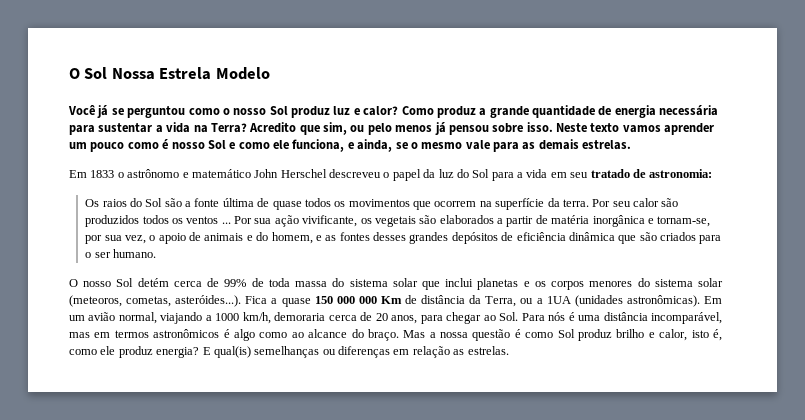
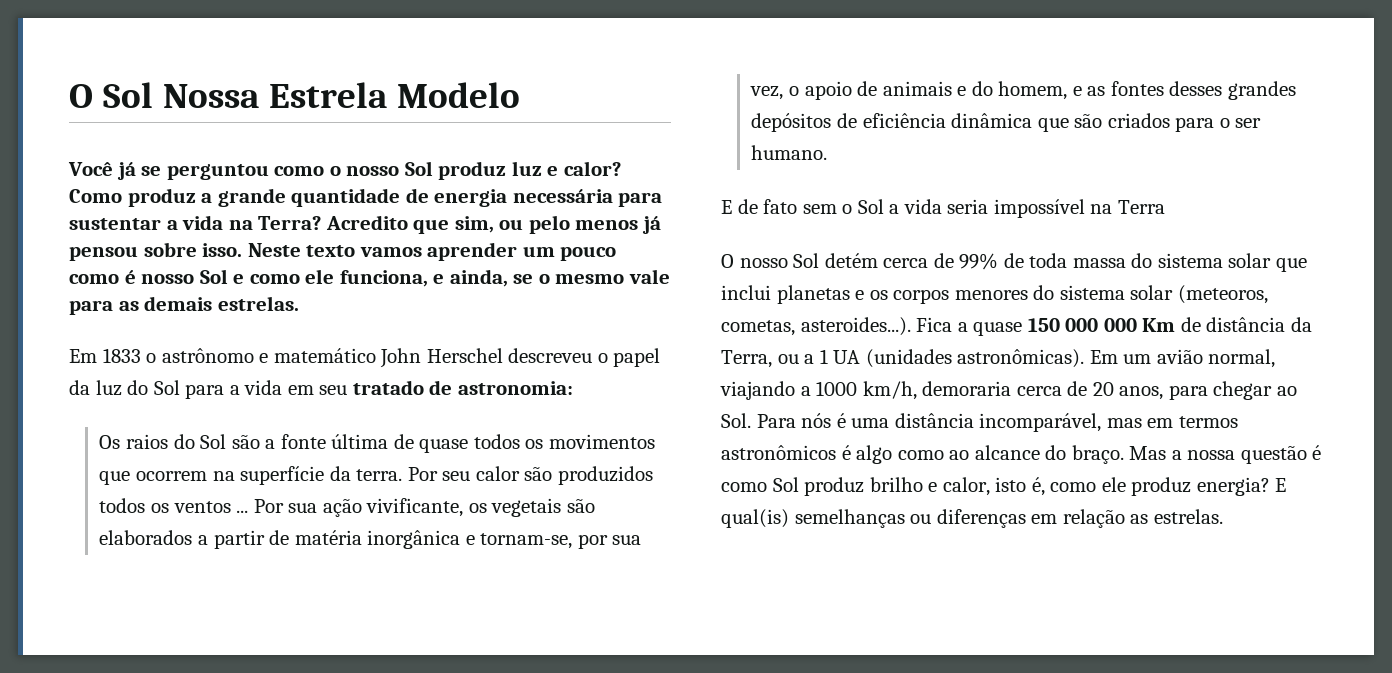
(156, 253) none -> [721,199,1165,218] // E de fato sem o Sol a vida seria impossível na Terra
[175,295,242,307] asteróides...). -> [800,317,911,336] asteroides...).
[546,296,571,304] 1UA -> [819,349,861,364] 1 UA

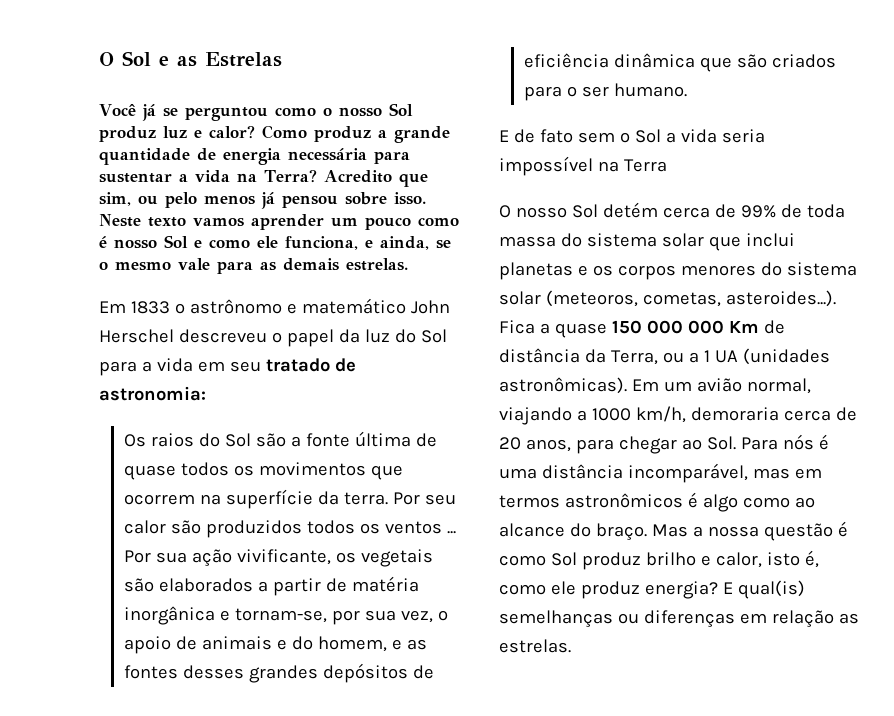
[162,82,520,108] Nossa Estrela Modelo -> [159,52,282,67] e as Estrelas

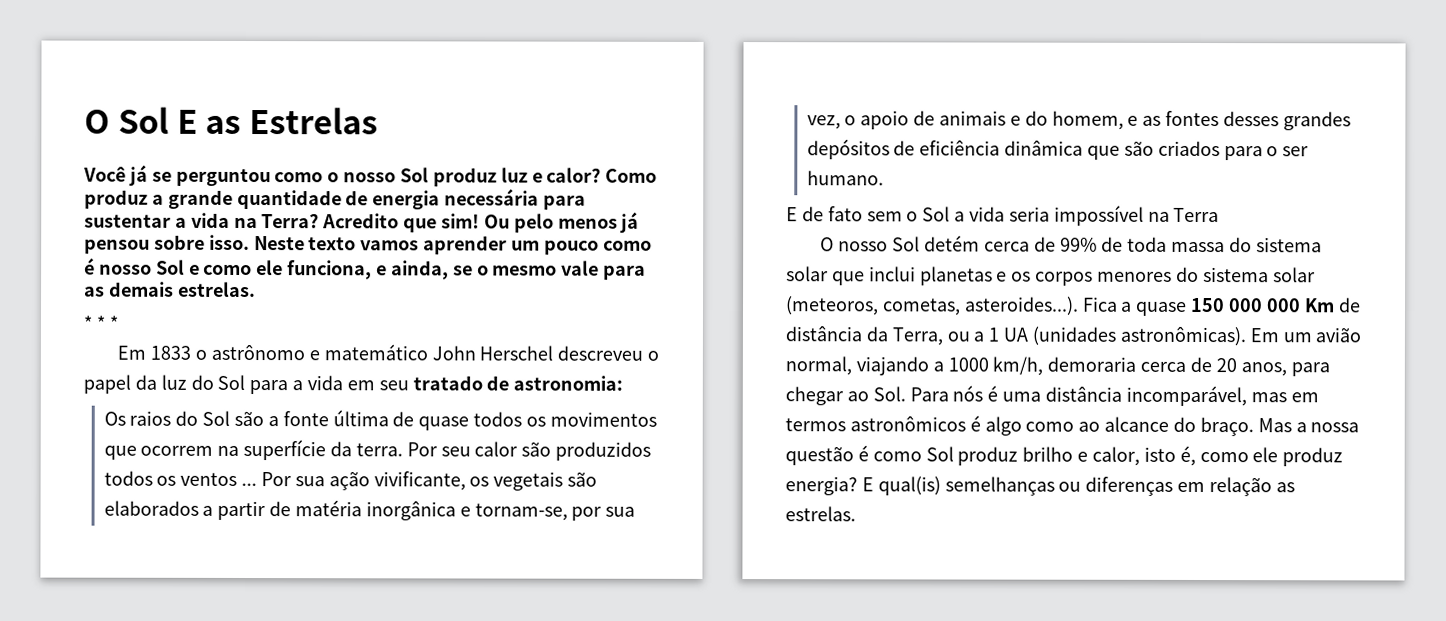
[159,56,169,66] e -> [176,109,198,134] E
[99,192,158,206] sim, ou -> [441,213,510,229] sim! Ou
(408, 264) none -> [83,315,118,330] // * * *

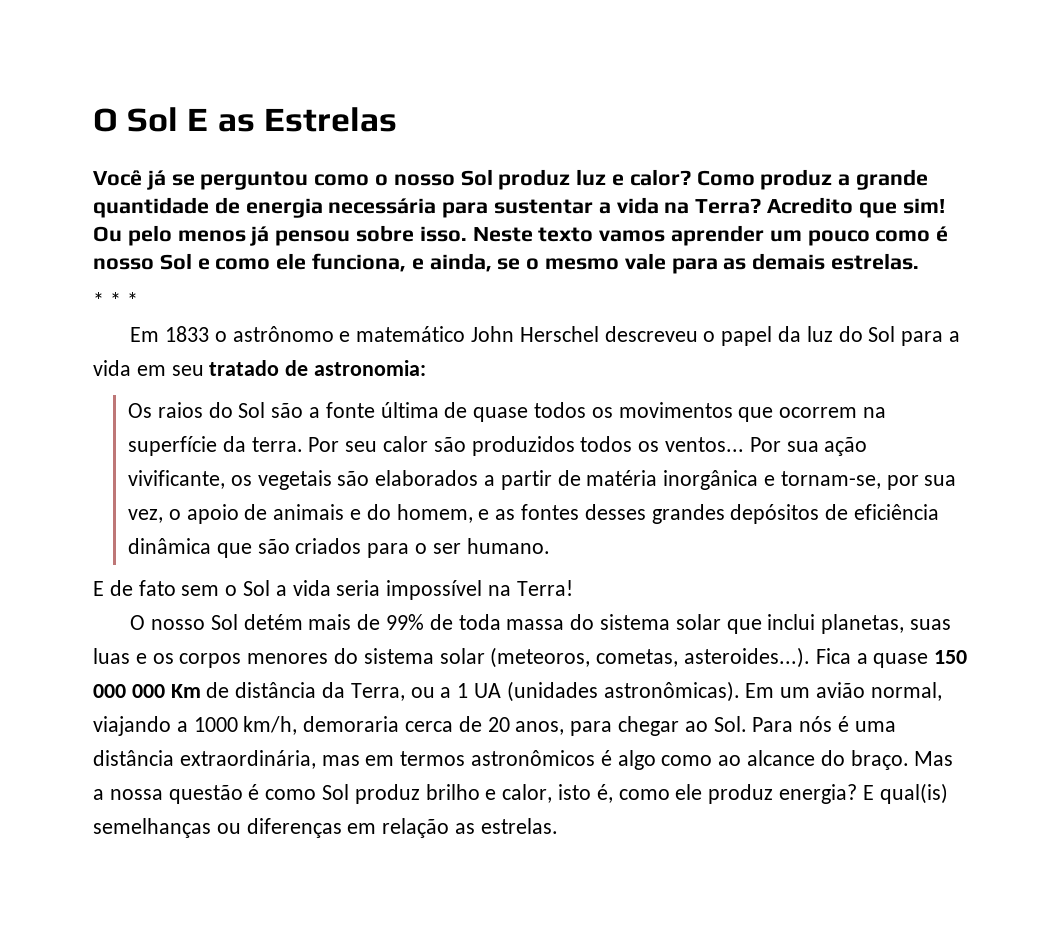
[180,472,258,487] ventos ... -> [665,437,745,452] ventos...
[1173,207,1220,223] Terra -> [516,580,573,596] Terra!
[983,241,1030,252] cerca -> [308,614,352,630] mais
[919,266,993,286] planetas -> [821,614,951,634] [93,648,130,664] planetas, suas luas
[1125,385,1247,407] incomparável, -> [179,750,316,769] extraordinária,

